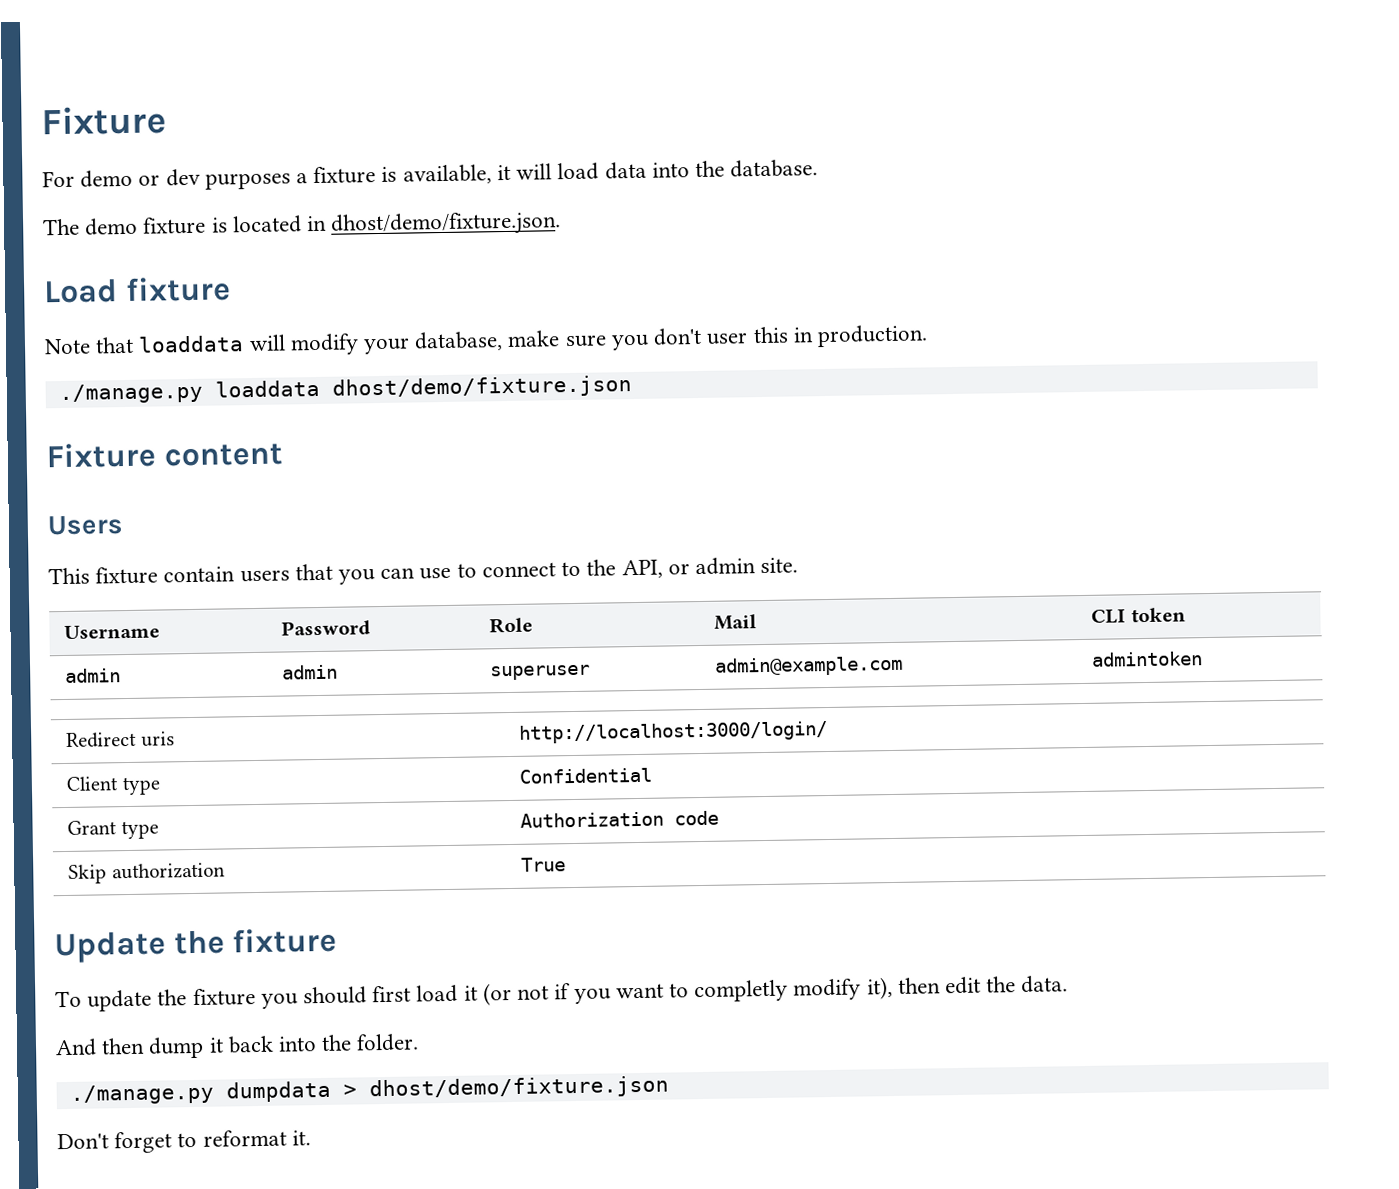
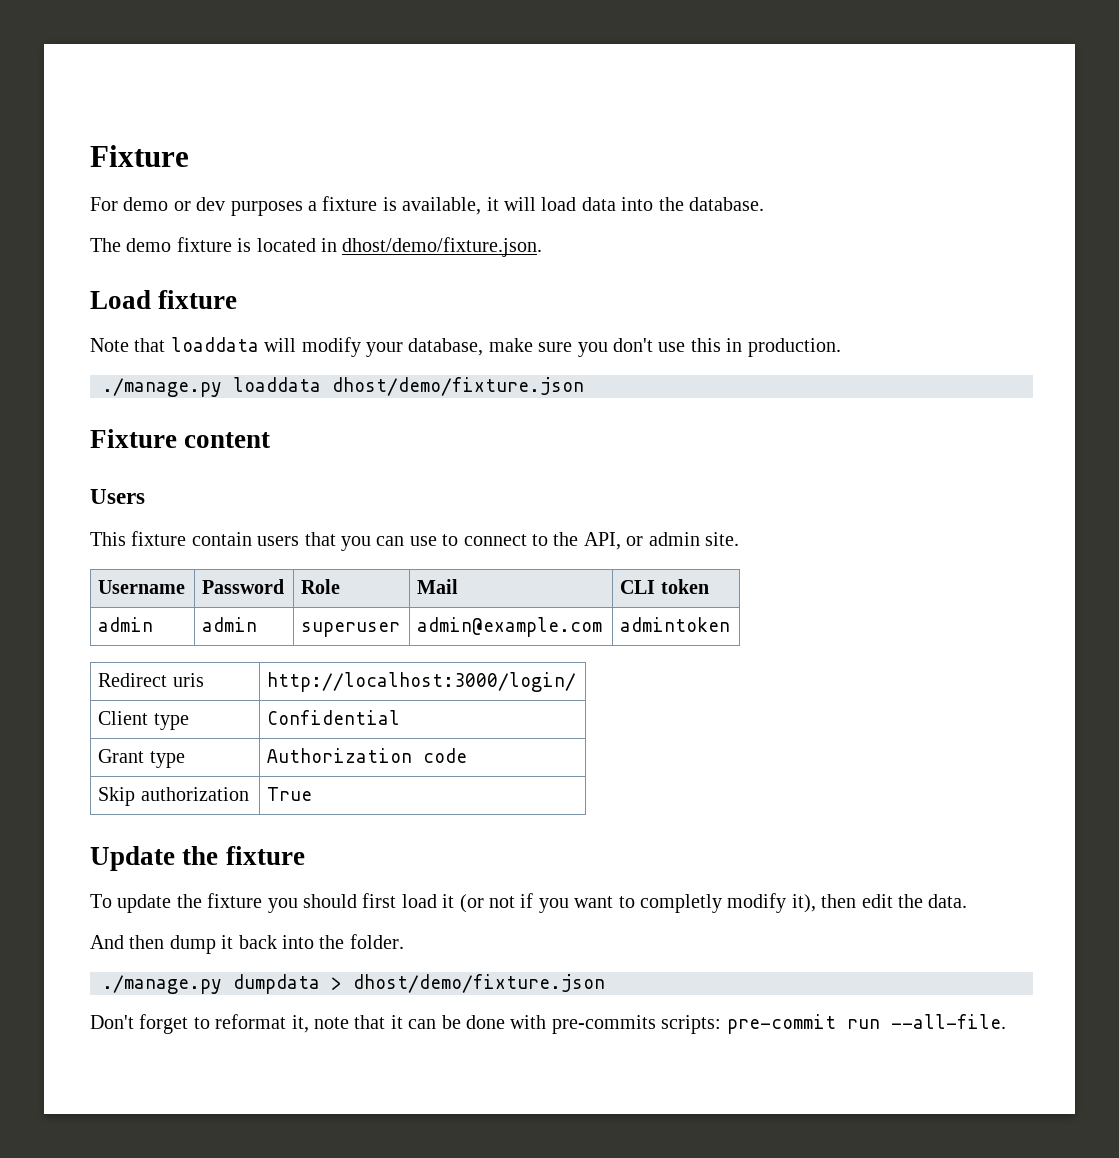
[706,332,749,345] user -> [658,342,686,352] use
[291,1130,311,1146] it. -> [291,1014,1006,1034] it, note that it can be done with pre-commits scripts: pre-commit run --all-file.

